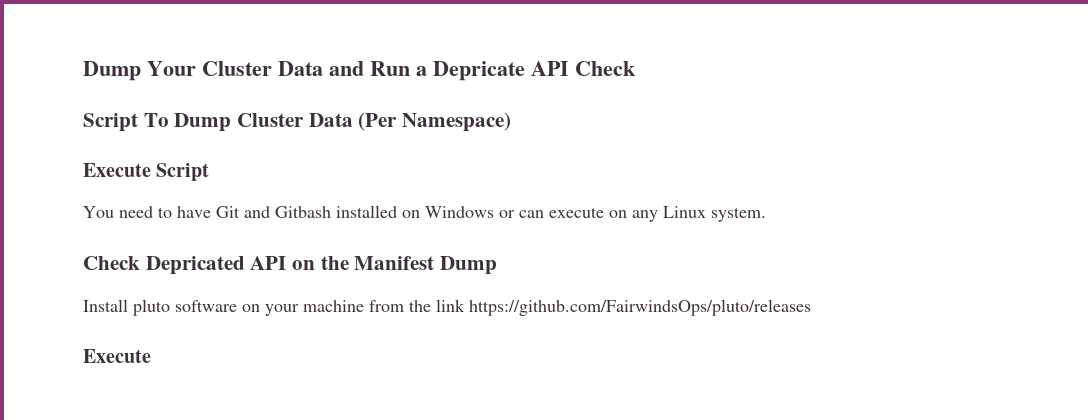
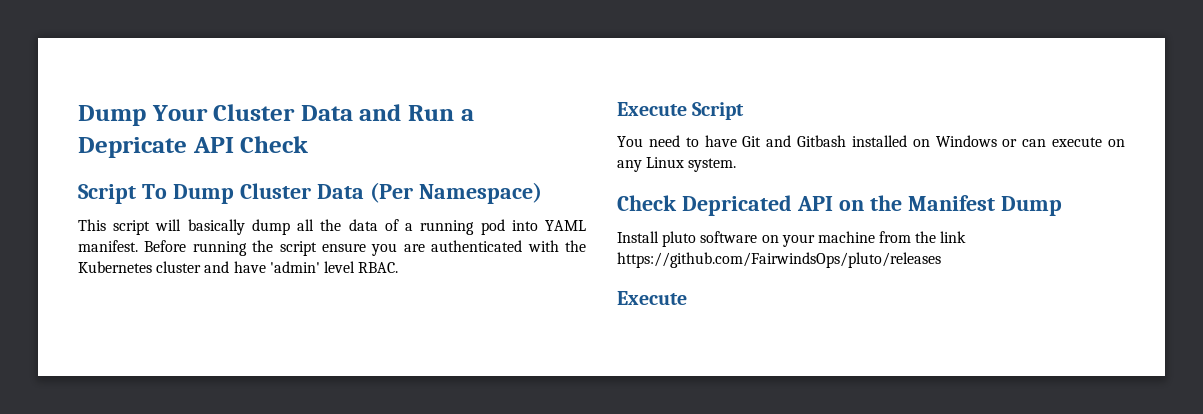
(512, 122) none -> [78,219,586,235] [78,240,586,256] [78,261,399,273] // This script will basically dump all the data of a running pod into YAML manifest. Before running the script ensure you are authenticated with the Kubernetes cluster and have 'admin' level RBAC.

